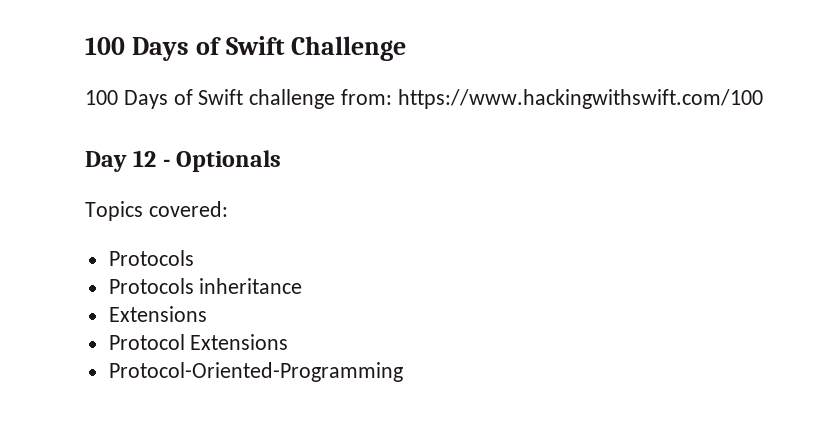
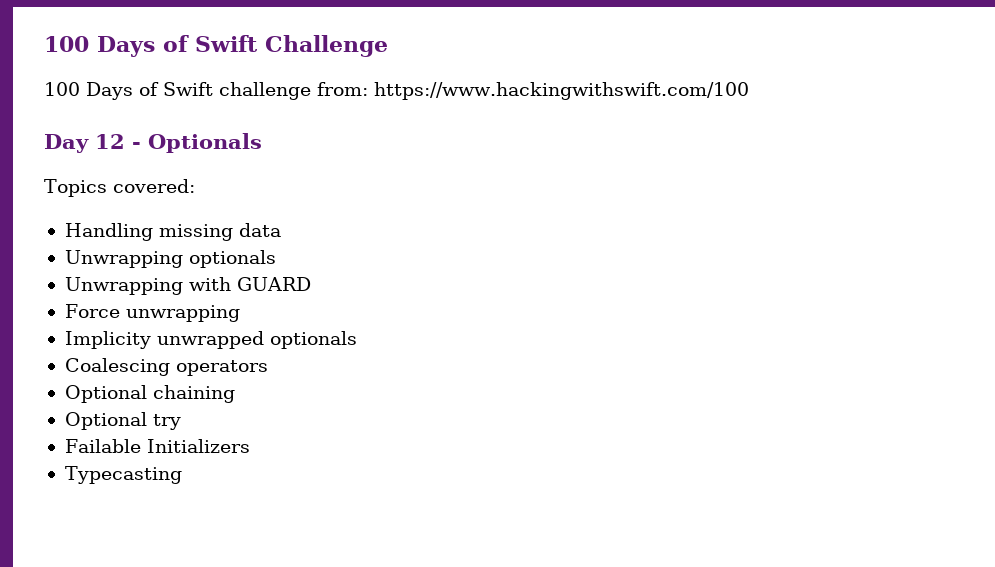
[108,250,194,266] [108,278,303,294] [108,306,207,322] [108,334,289,350] [108,362,403,382] Protocols // Protocols inheritance // Extensions // Protocol Extensions // Protocol-Oriented-Programming -> [64,223,281,241] [64,250,276,268] [64,277,311,295] [64,304,240,322] [64,331,357,349] [64,358,268,376] [64,385,235,403] [64,412,181,430] [64,439,250,453] [64,466,182,484] Handling missing data // Unwrapping optionals // Unwrapping with GUARD // Force unwrapping // Implicity unwrapped optionals // Coalescing operators // Optional chaining // Optional try // Failable Initializers // Typecasting

